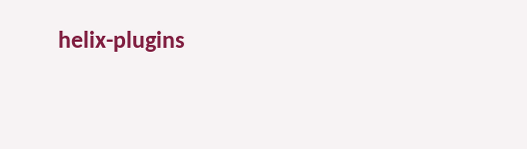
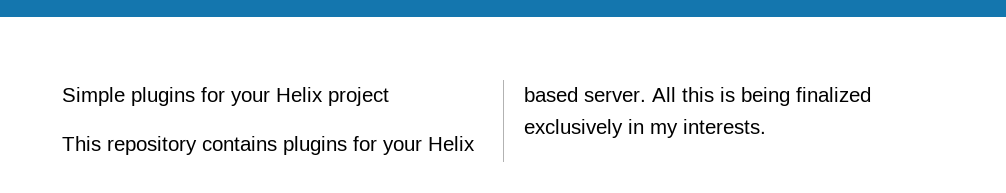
[58,30,186,52] helix-plugins -> [62,87,389,106] [62,136,475,155] [524,87,871,106] [524,119,766,138] Simple plugins for your Helix project // This repository contains plugins for your Helix based server. All this is being finalized exclusively in my interests.

